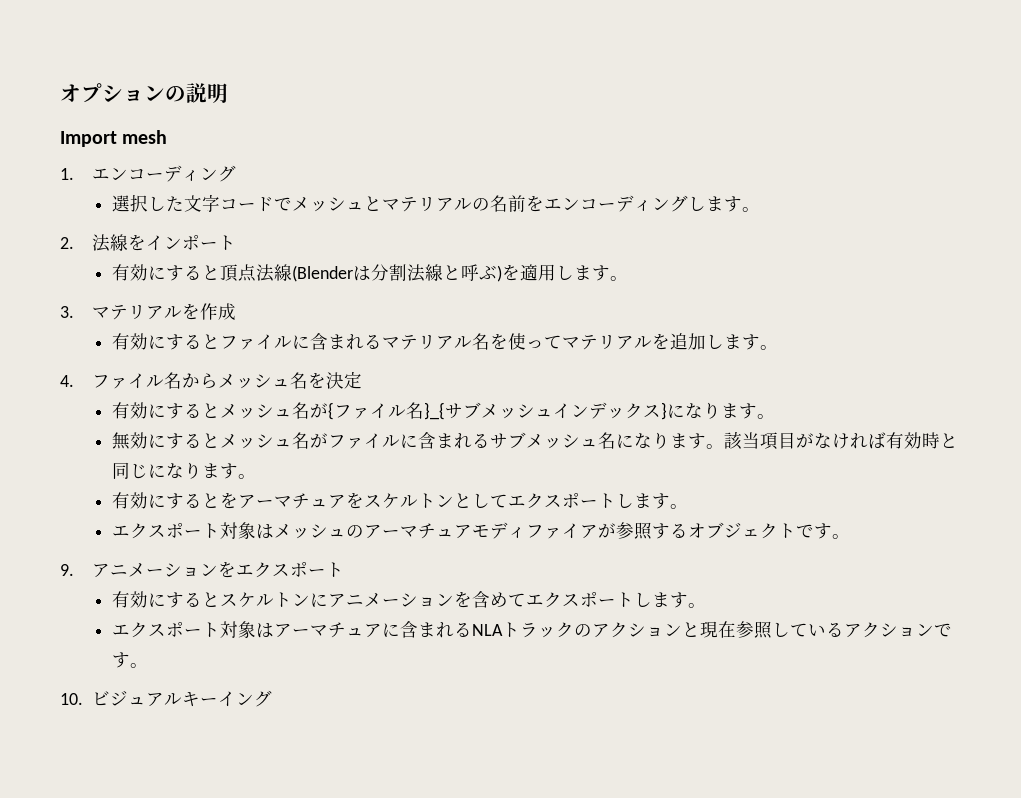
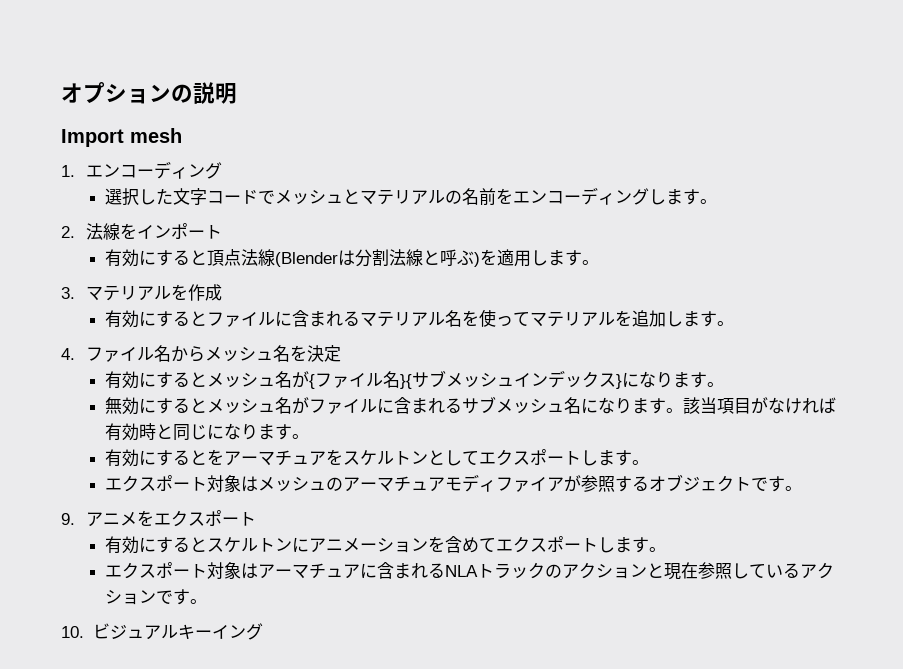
[423,402,445,420] }_{ -> [399,374,412,389] }{
[146,563,219,577] ーション -> (138, 519) none

